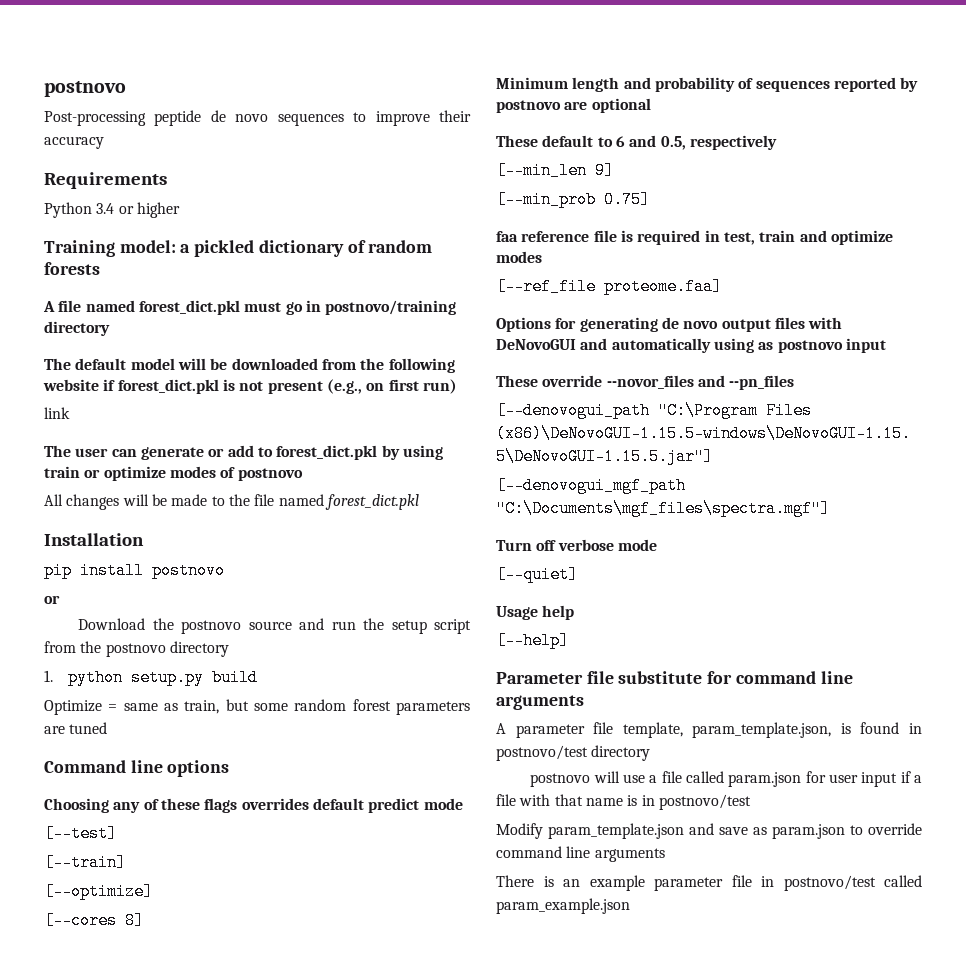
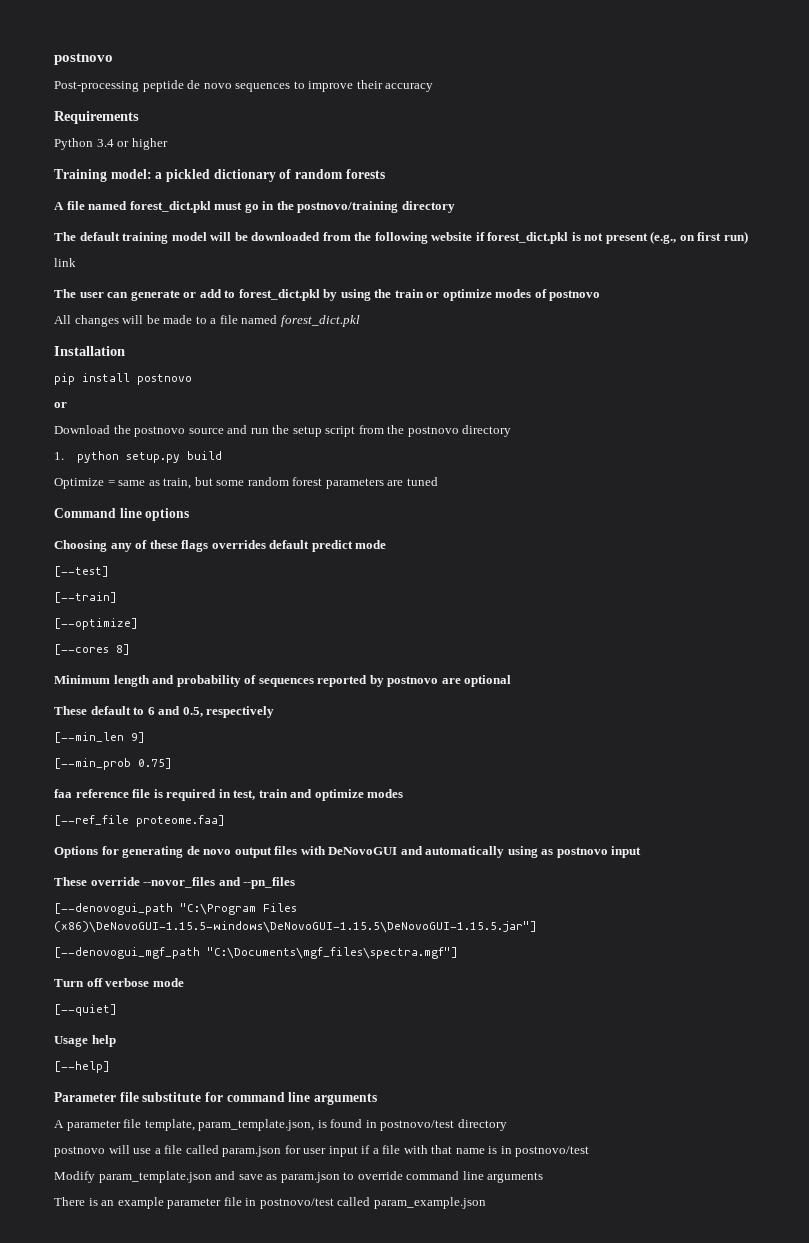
(321, 306) none -> [276,201,294,210] the
(127, 364) none -> [122,232,169,244] training
(443, 452) none -> [374,289,392,298] the
[228,494,250,506] the -> [210,318,217,324] a

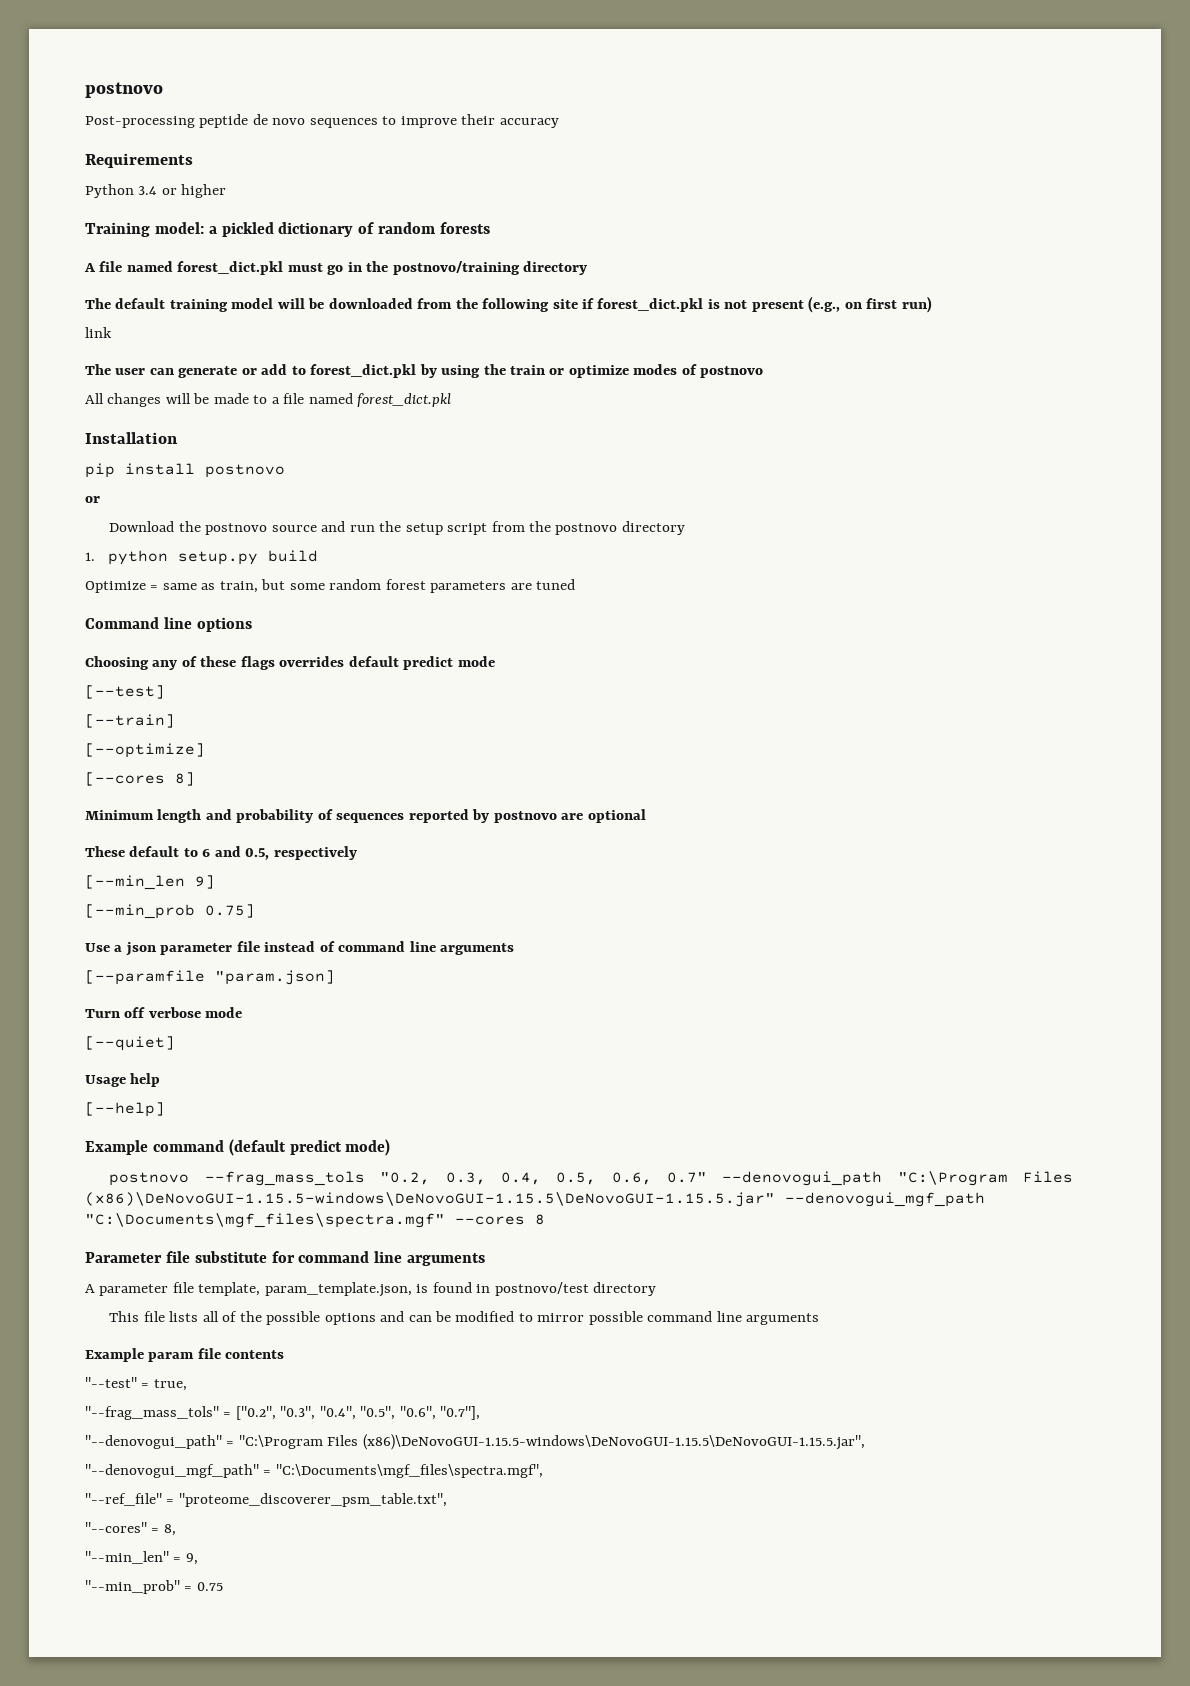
[431,232,473,241] website -> [552,299,578,309] site
[54,789,404,801] [54,815,225,827] [54,846,642,858] [54,877,296,889] [54,903,297,915] [54,921,537,933] [54,947,458,959] faa reference file is required in test, train and optimize modes // [--ref_file proteome.faa] // Options for generating de novo output files with DeNovoGUI and automatically using as postnovo input // These override --novor_files and --pn_files // [--denovogui_path "C:\Program Files (x86)\DeNovoGUI-1.15.5-windows\DeNovoGUI-1.15.5\DeNovoGUI-1.15.5.jar"] // [--denovogui_mgf_path "C:\Documents\mgf_files\spectra.mgf"] -> [85,941,515,956] [85,970,335,985] Use a json parameter file instead of command line arguments // [--paramfile "param.json]
(110, 1067) none -> [85,1139,391,1156] [109,1171,1073,1186] [85,1192,985,1207] [85,1213,545,1228] // Example command (default predict mode) // postnovo --frag_mass_tols "0.2, 0.3, 0.4, 0.5, 0.6, 0.7" --denovogui_path "C:\Program Files (x86)\DeNovoGUI-1.15.5-windows\DeNovoGUI-1.15.5\DeNovoGUI-1.15.5.jar" --denovogui_mgf_path "C:\Documents\mgf_files\spectra.mgf" --cores 8
[54,1145,590,1157] [54,1171,544,1183] [54,1197,486,1209] postnovo will use a file called param.json for user input if a file with that name is in postnovo/test // Modify param_template.json and save as param.json to override command line arguments // There is an example parameter file in postnovo/test called param_example.json -> [109,1311,820,1325] [85,1348,285,1362] [85,1377,187,1391] [85,1406,481,1420] [85,1434,865,1450] [85,1464,543,1478] [85,1493,447,1507] [85,1522,176,1536] [85,1551,198,1565] [85,1580,223,1594] This file lists all of the possible options and can be modified to mirror possible command line arguments // Example param file contents // "--test" = true, // "--frag_mass_tols" = ["0.2", "0.3", "0.4", "0.5", "0.6", "0.7"], // "--denovogui_path" = "C:\Program Files (x86)\DeNovoGUI-1.15.5-windows\DeNovoGUI-1.15.5\DeNovoGUI-1.15.5.jar", // "--denovogui_mgf_path" = "C:\Documents\mgf_files\spectra.mgf", // "--ref_file" = "proteome_discoverer_psm_table.txt", // "--cores" = 8, // "--min_len" = 9, // "--min_prob" = 0.75

